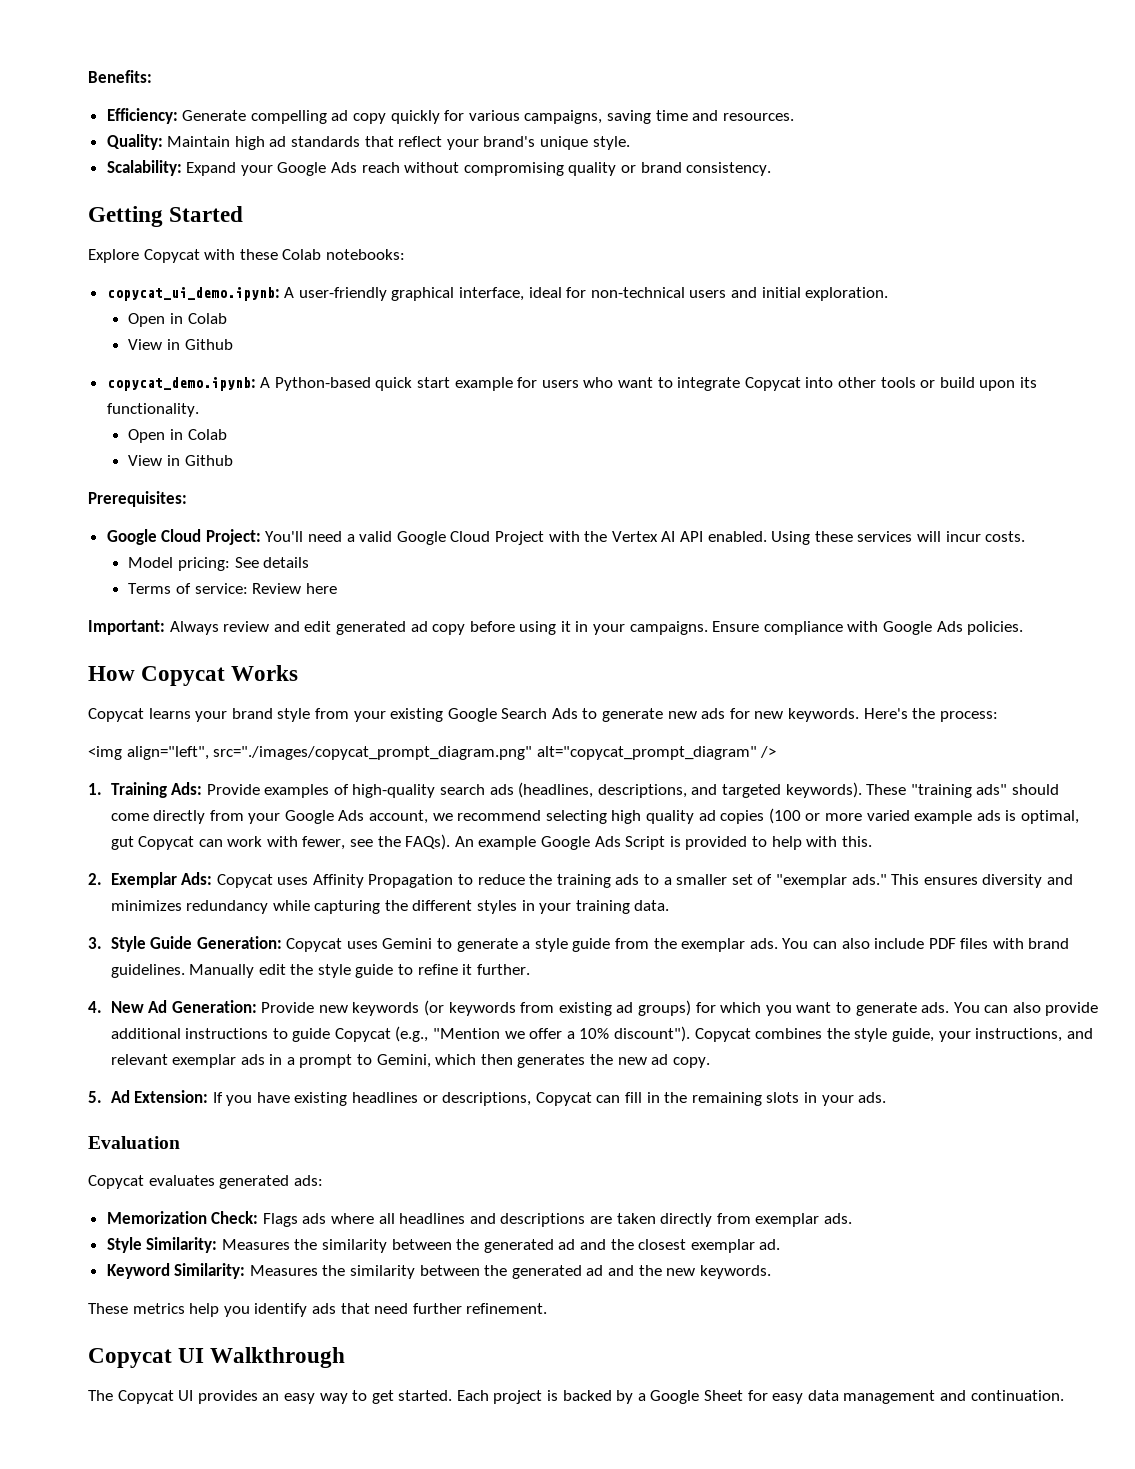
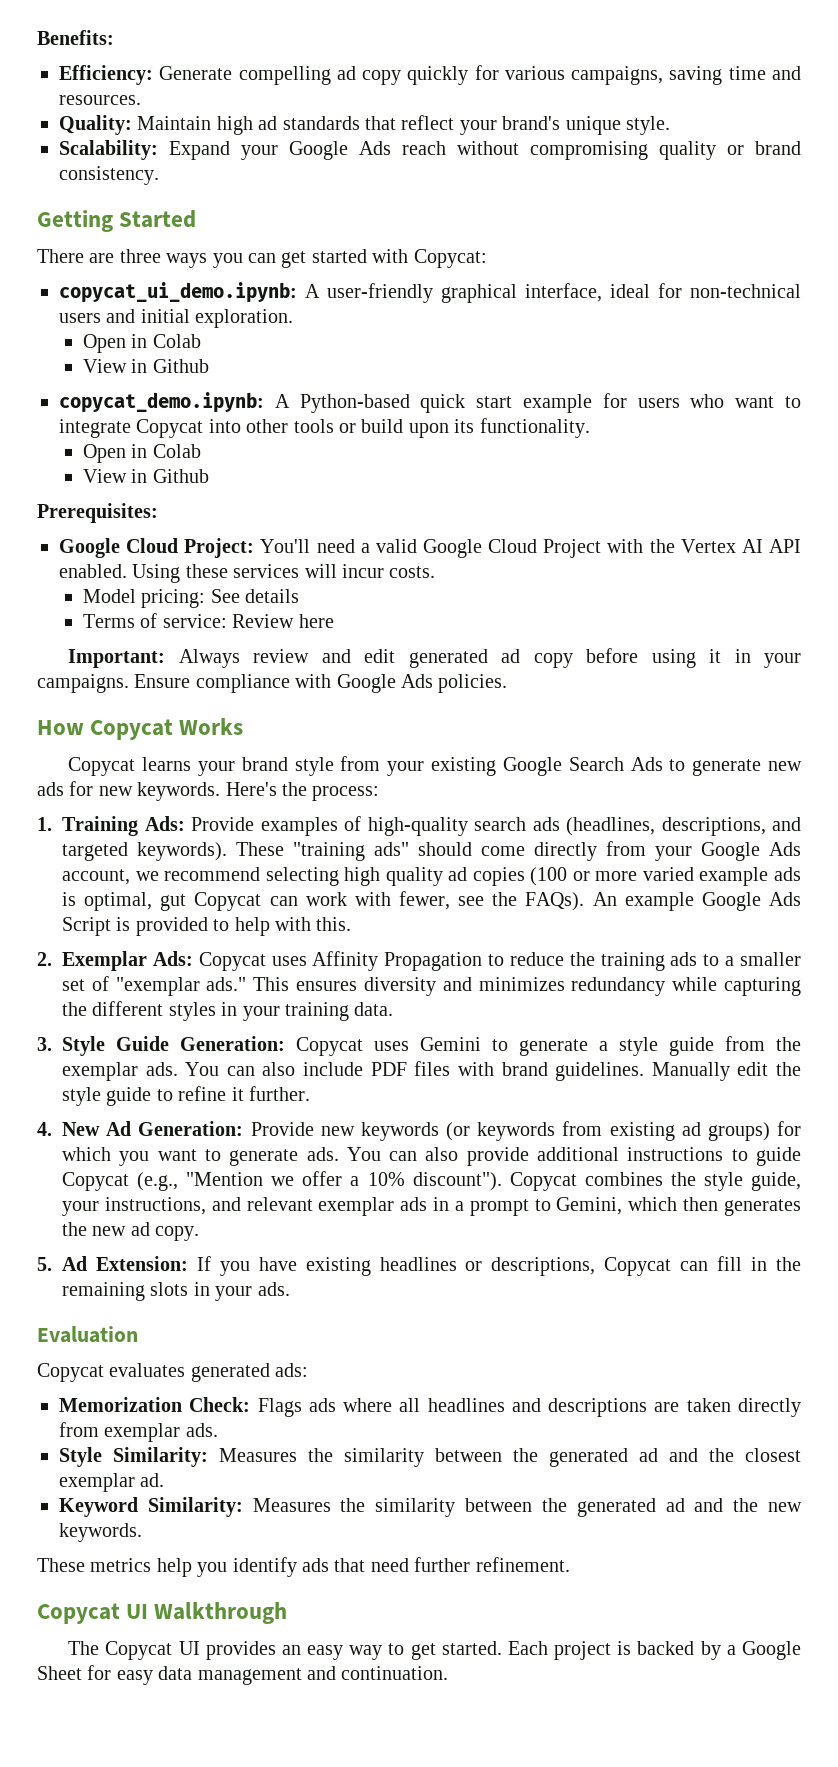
[88,249,405,263] Explore Copycat with these Colab notebooks: -> [37,249,487,268] There are three ways you can get started with Copycat:
[88,746,777,760] // <img align="left", src="./images/copycat_prompt_diagram.png" alt="copycat_prompt_diagram" /> -> (380, 793) none

